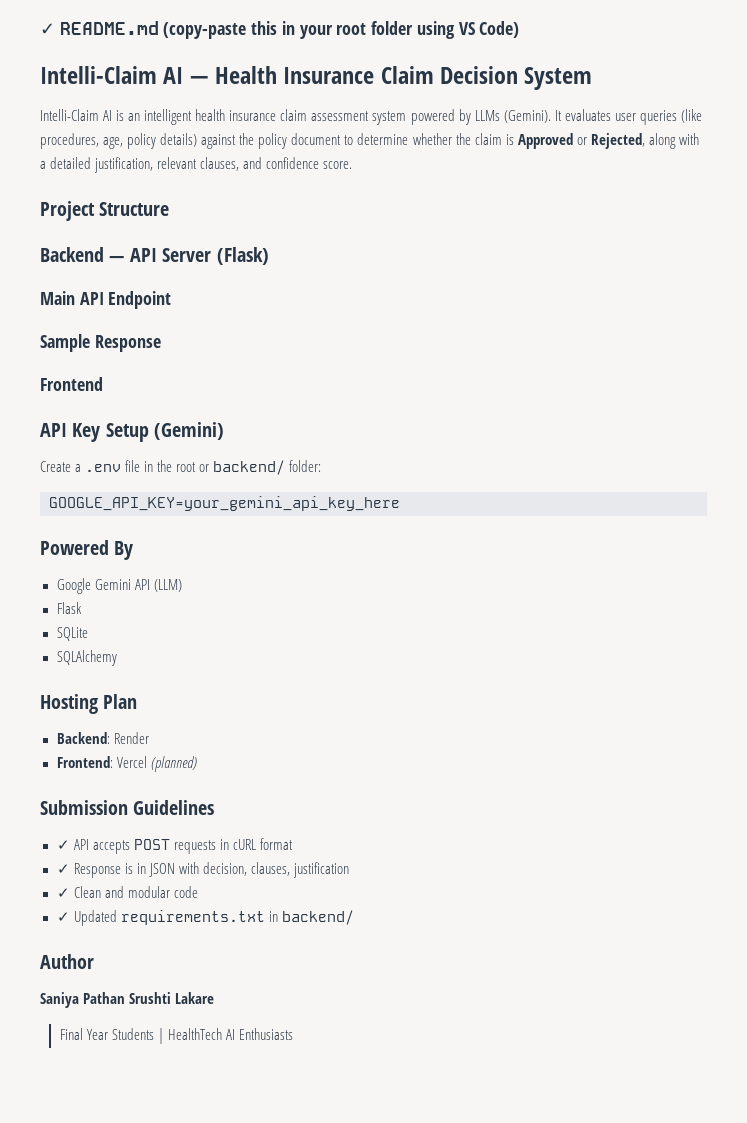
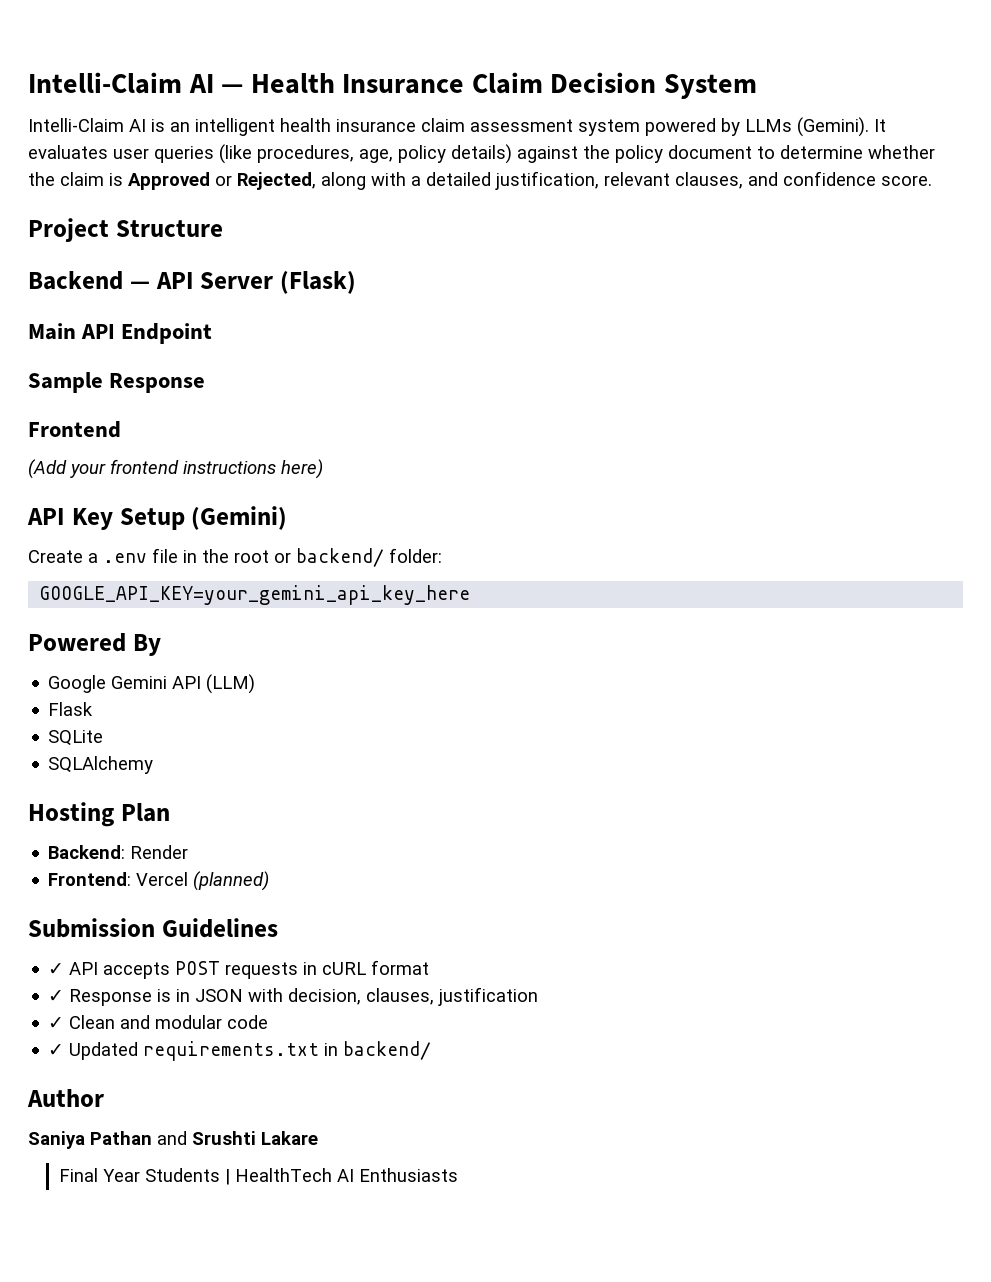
[40,21,520,39] ✓ README.md (copy-paste this in your root folder using VS Code) // -> (28, 83) none
(103, 384) none -> [28,459,323,479] // (Add your frontend instructions here)
(126, 998) none -> [157,1131,187,1145] and

